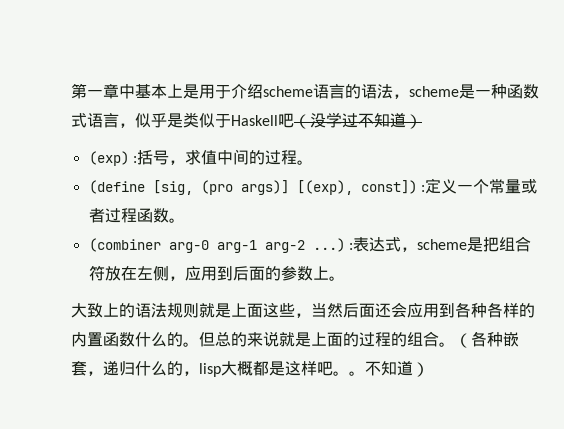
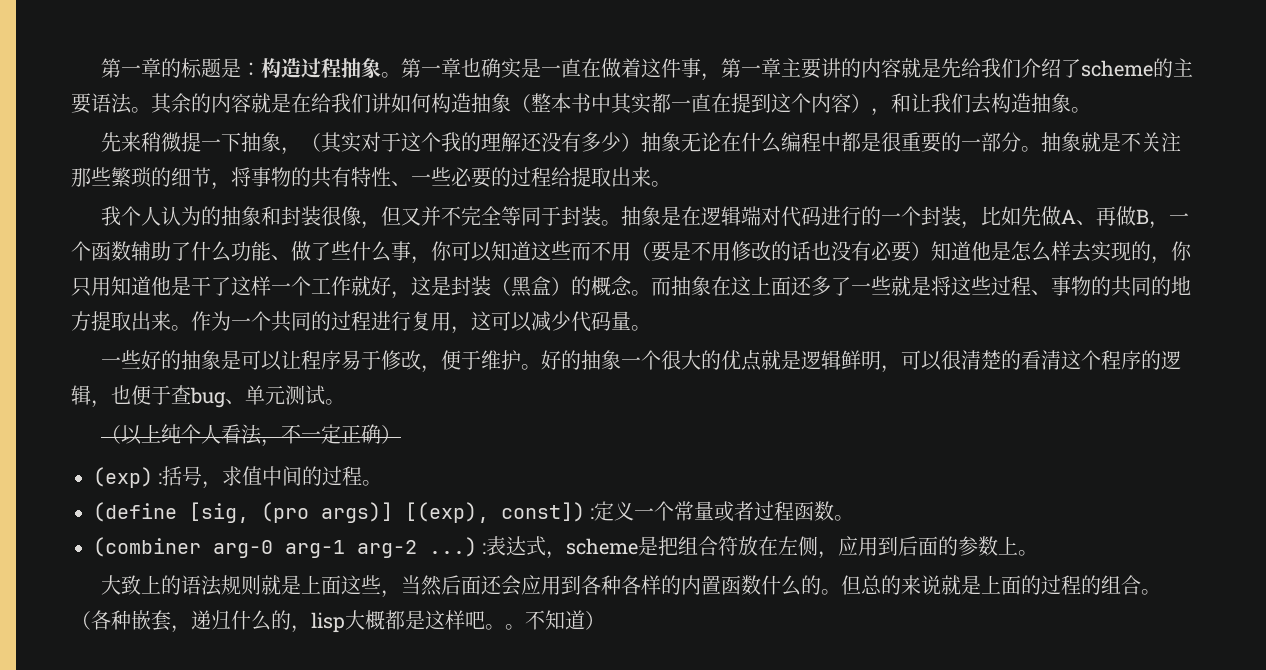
[71,83,539,99] [71,112,406,129] 第一章中基本上是用于介绍scheme语言的语法，scheme是一种函数式语言，似乎是类似于Haskell吧（没学过不知道 -> [101,58,1194,81] [71,93,1091,116] [101,132,1182,155] [71,167,671,190] [101,206,1190,229] [71,241,1192,264] [71,276,1191,299] [71,311,651,334] [101,350,1182,373] [71,385,345,408] [101,424,382,447] 第一章的标题是：构造过程抽象。第一章也确实是一直在做着这件事，第一章主要讲的内容就是先给我们介绍了scheme的主要语法。其余的内容就是在给我们讲如何构造抽象（整本书中其实都一直在提到这个内容），和让我们去构造抽象。 // 先来稍微提一下抽象，（其实对于这个我的理解还没有多少）抽象无论在什么编程中都是很重要的一部分。抽象就是不关注那些繁琐的细节，将事物的共有特性、一些必要的过程给提取出来。 // 我个人认为的抽象和封装很像，但又并不完全等同于封装。抽象是在逻辑端对代码进行的一个封装，比如先做A、再做B，一个函数辅助了什么功能、做了些什么事，你可以知道这些而不用（要是不用修改的话也没有必要）知道他是怎么样去实现的，你只用知道他是干了这样一个工作就好，这是封装（黑盒）的概念。而抽象在这上面还多了一些就是将这些过程、事物的共同的地方提取出来。作为一个共同的过程进行复用，这可以减少代码量。 // 一些好的抽象是可以让程序易于修改，便于维护。好的抽象一个很大的优点就是逻辑鲜明，可以很清楚的看清这个程序的逻辑，也便于查bug、单元测试。 // （以上纯个人看法，不一定正确

